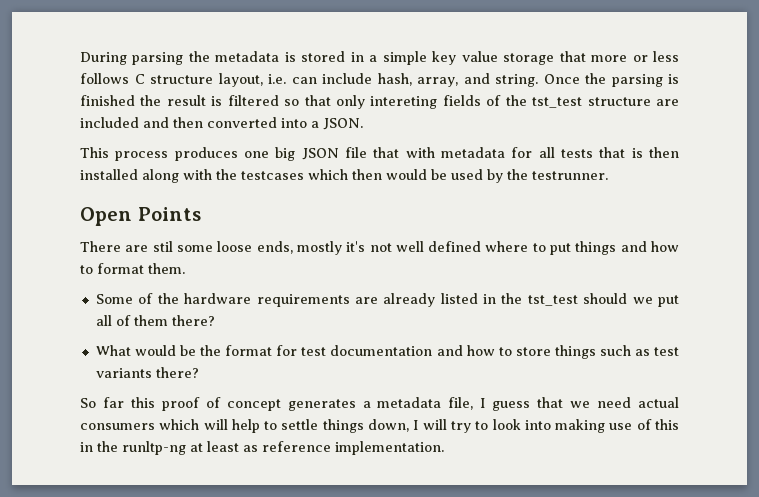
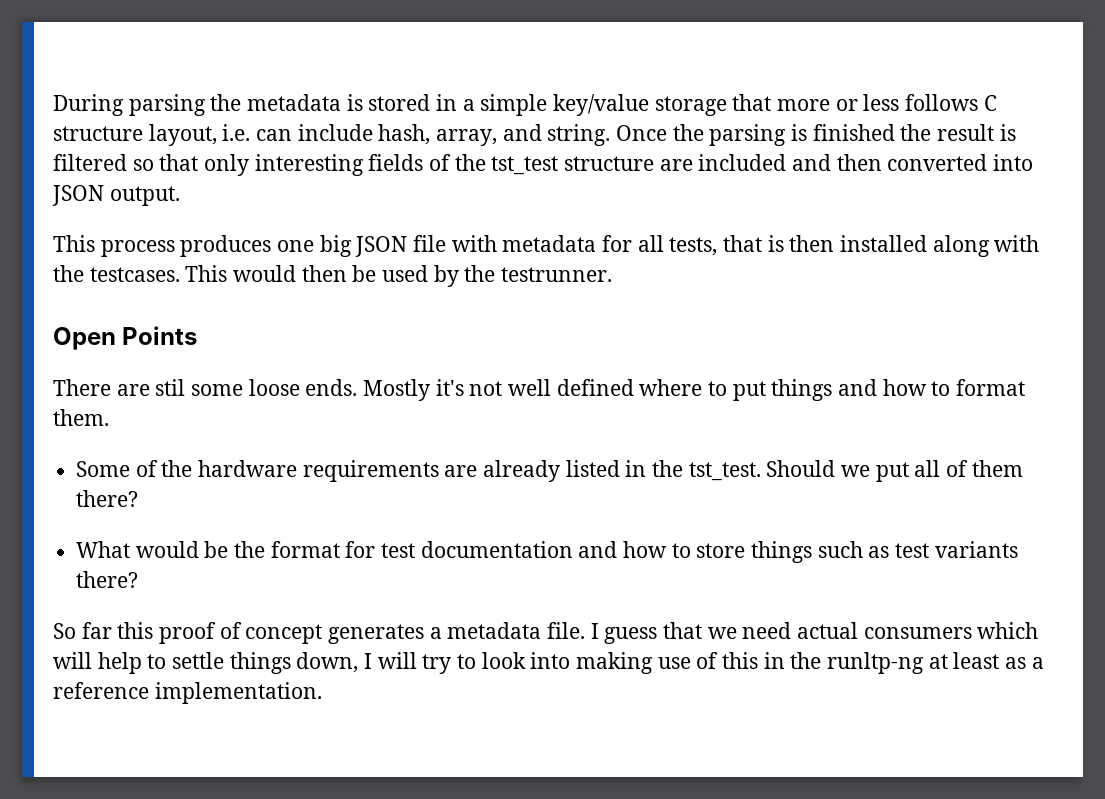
[432,51,498,65] key value -> [553,94,650,116] key/value
[370,96,438,109] intereting -> [254,154,364,176] interesting
[311,118,363,130] a JSON. -> [52,185,180,206] JSON output.
[373,147,400,158] that -> (447, 243) none
[561,149,593,158] tests -> [669,237,718,256] tests,
[241,169,427,180] testcases which then would -> [89,265,347,282] testcases. This would then
[256,241,342,255] ends, mostly -> [305,379,431,401] ends. Mostly
[527,293,628,306] tst_test should -> [688,460,836,481] tst_test. Should
[448,397,474,410] file, -> [547,622,586,639] file.
(258, 448) none -> [1031,657,1044,669] a

